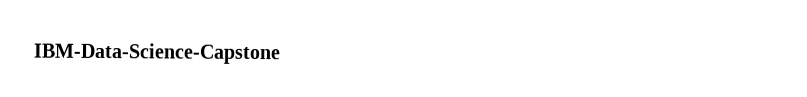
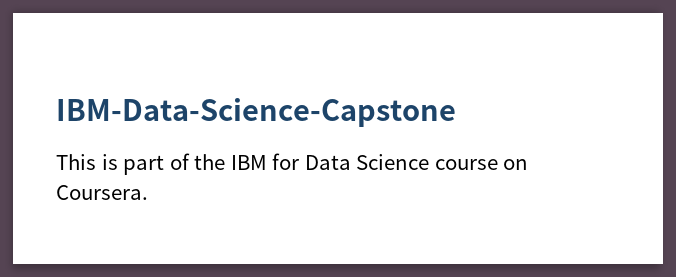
(281, 53) none -> [56,153,529,175] [56,185,148,200] // This is part of the IBM for Data Science course on Coursera.

